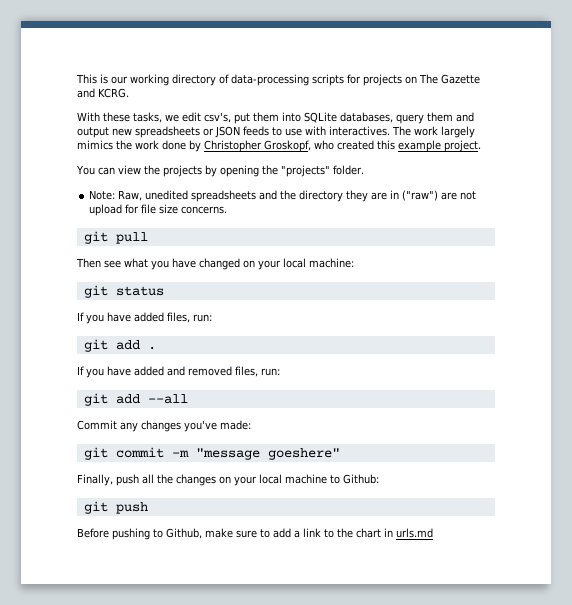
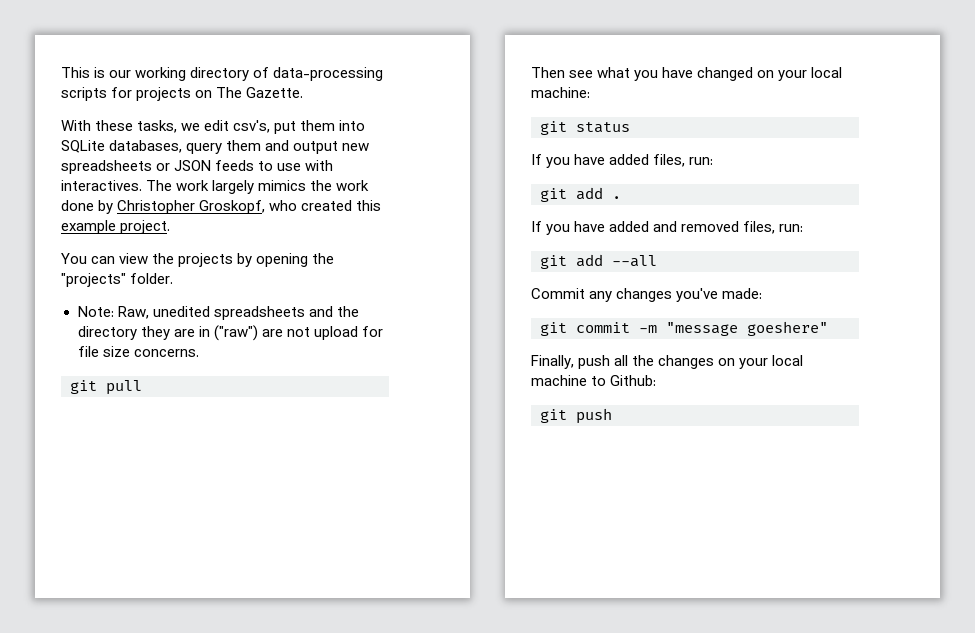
[441,74,480,84] [77,88,129,98] Gazette and KCRG. -> [246,87,304,98] Gazette.
[77,528,433,540] // Before pushing to Github, make sure to add a link to the chart in urls.md -> (612, 416) none

